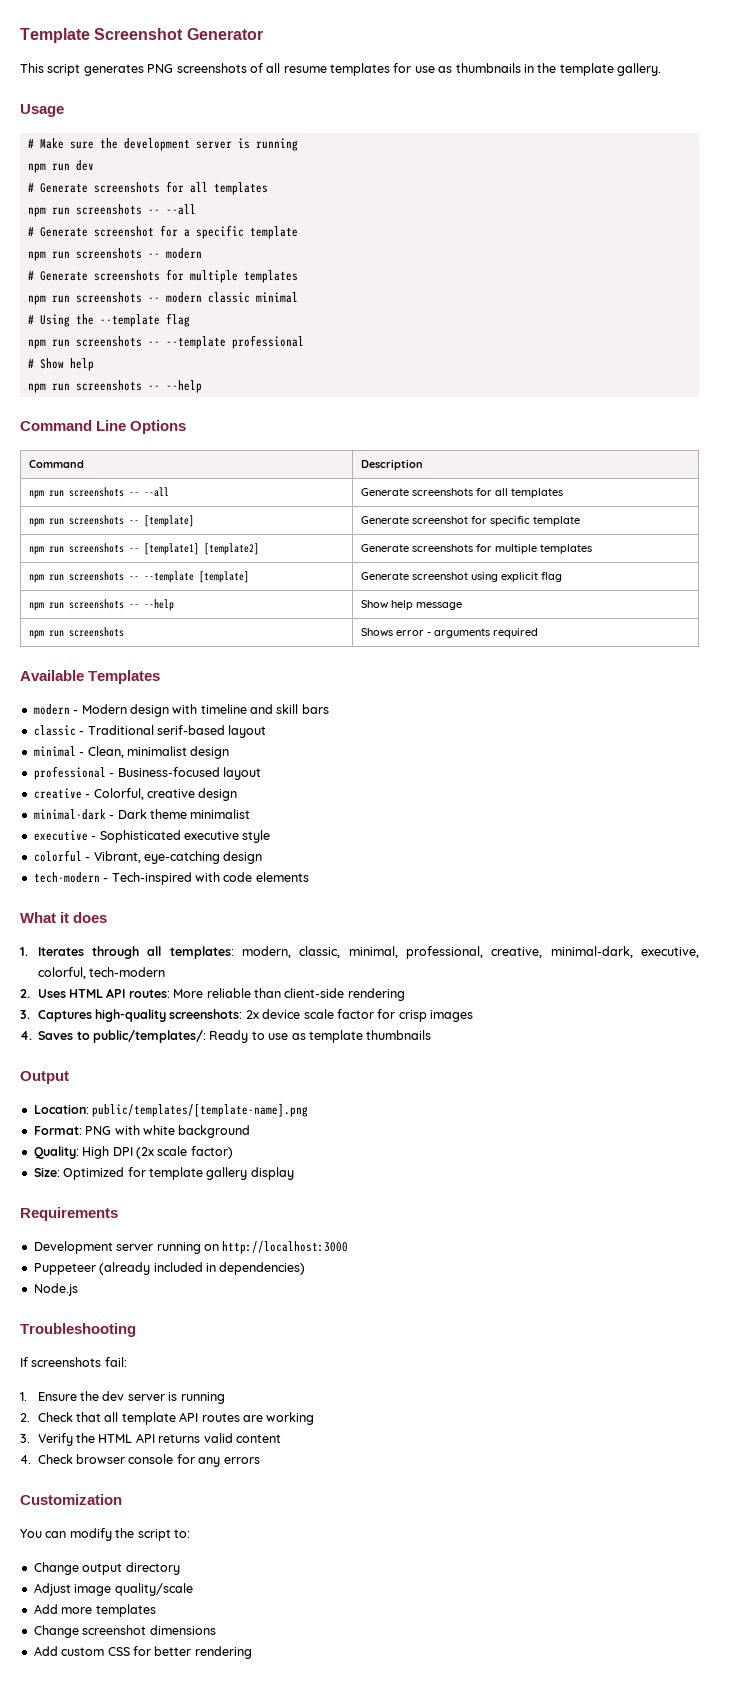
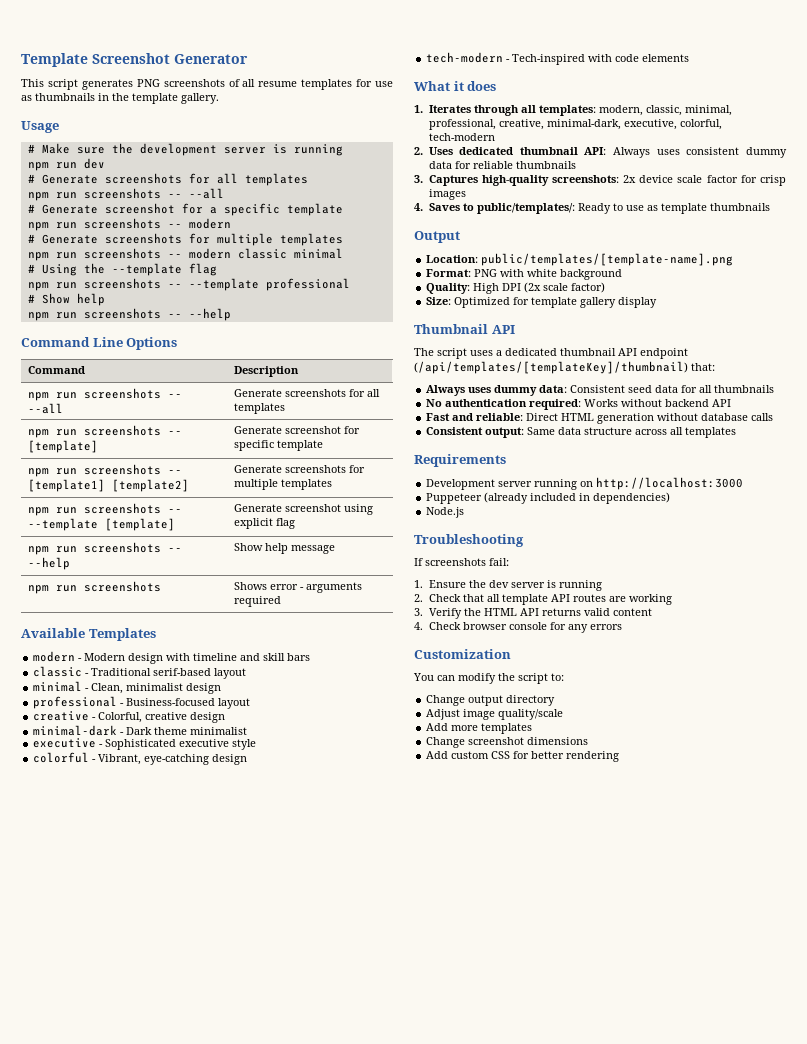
[69,988,405,1001] HTML API routes: More reliable than client-side rendering -> [459,147,787,158] [428,161,576,169] dedicated thumbnail API: Always uses consistent dummy data for reliable thumbnails
(294, 1173) none -> [414,324,515,334] [414,348,688,359] [414,361,715,374] [426,385,775,396] [426,399,732,410] [426,413,774,424] [426,427,737,438] // Thumbnail API // The script uses a dedicated thumbnail API endpoint (/api/templates/[templateKey]/thumbnail) that: // Always uses dummy data: Consistent seed data for all thumbnails // No authentication required: Works without backend API // Fast and reliable: Direct HTML generation without database calls // Consistent output: Same data structure across all templates

